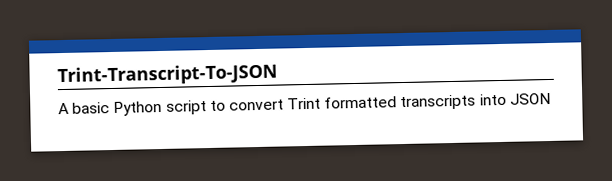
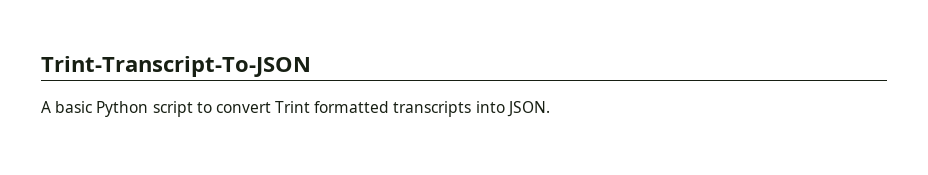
[509,92,551,105] JSON -> [506,101,550,117] JSON.

